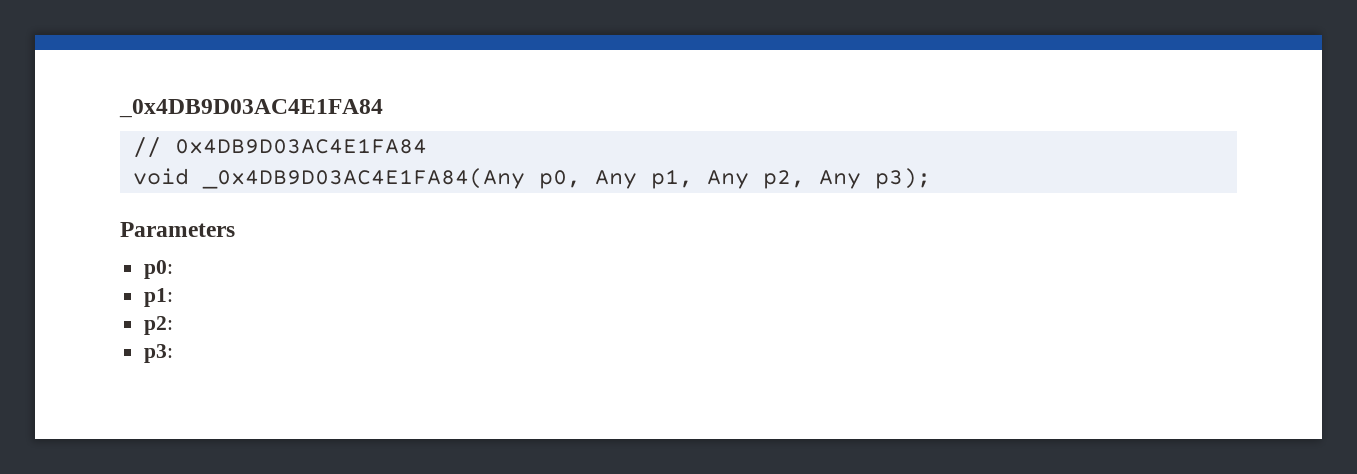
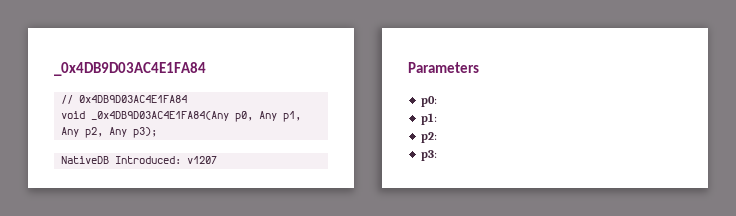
(931, 178) none -> [61,156,218,164] // NativeDB Introduced: v1207

